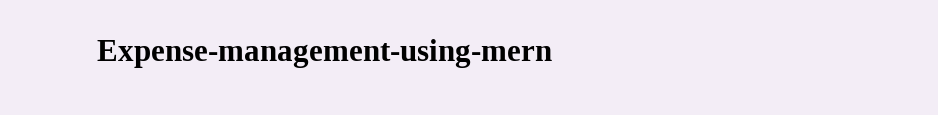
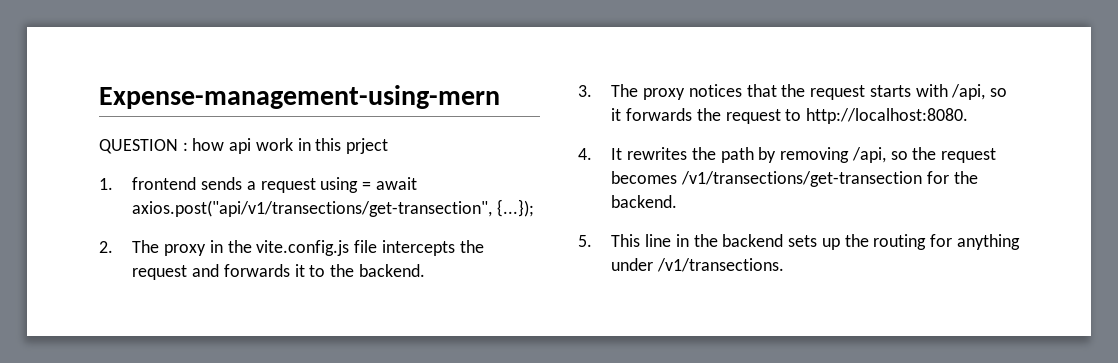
(552, 53) none -> [99,138,389,154] [99,177,417,193] [132,199,535,217] [99,240,484,256] [132,264,425,280] [578,84,1008,100] [611,108,969,124] [578,147,997,163] [611,171,978,187] [611,195,678,208] [578,234,1020,250] [611,258,785,272] // QUESTION : how api work in this prject // 1. frontend sends a request using = await axios.post("api/v1/transections/get-transection", {...}); // 2. The proxy in the vite.config.js file intercepts the request and forwards it to the backend. // 3. The proxy notices that the request starts with /api, so it forwards the request to http://localhost:8080. // 4. It rewrites the path by removing /api, so the request becomes /v1/transections/get-transection for the backend. // 5. This line in the backend sets up the routing for anything under /v1/transections.

